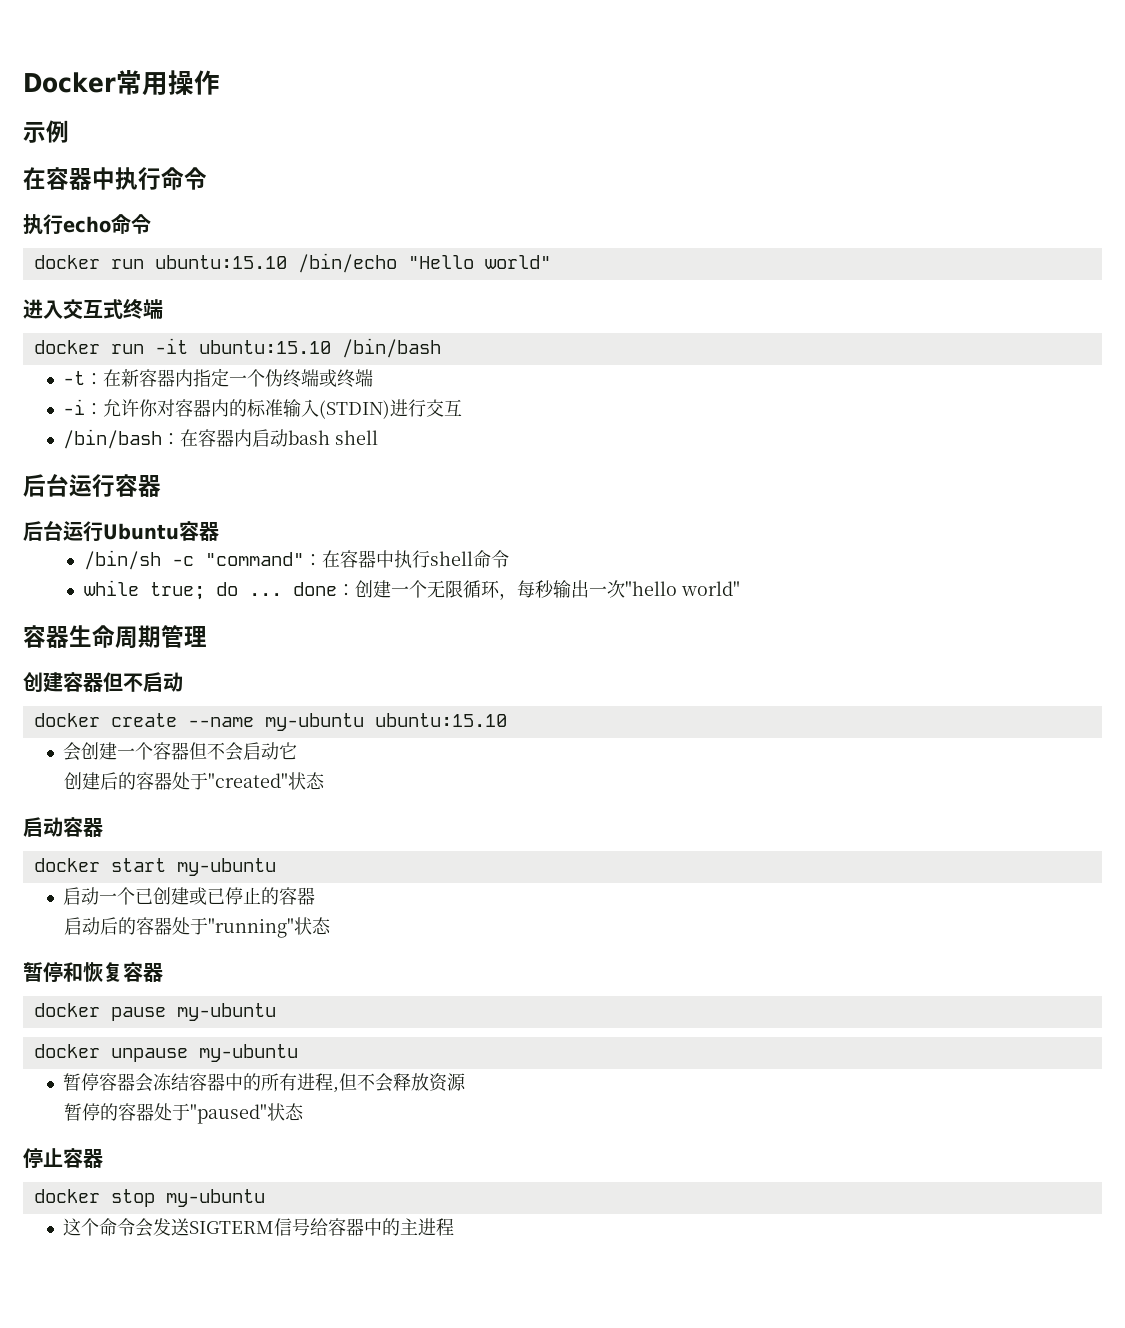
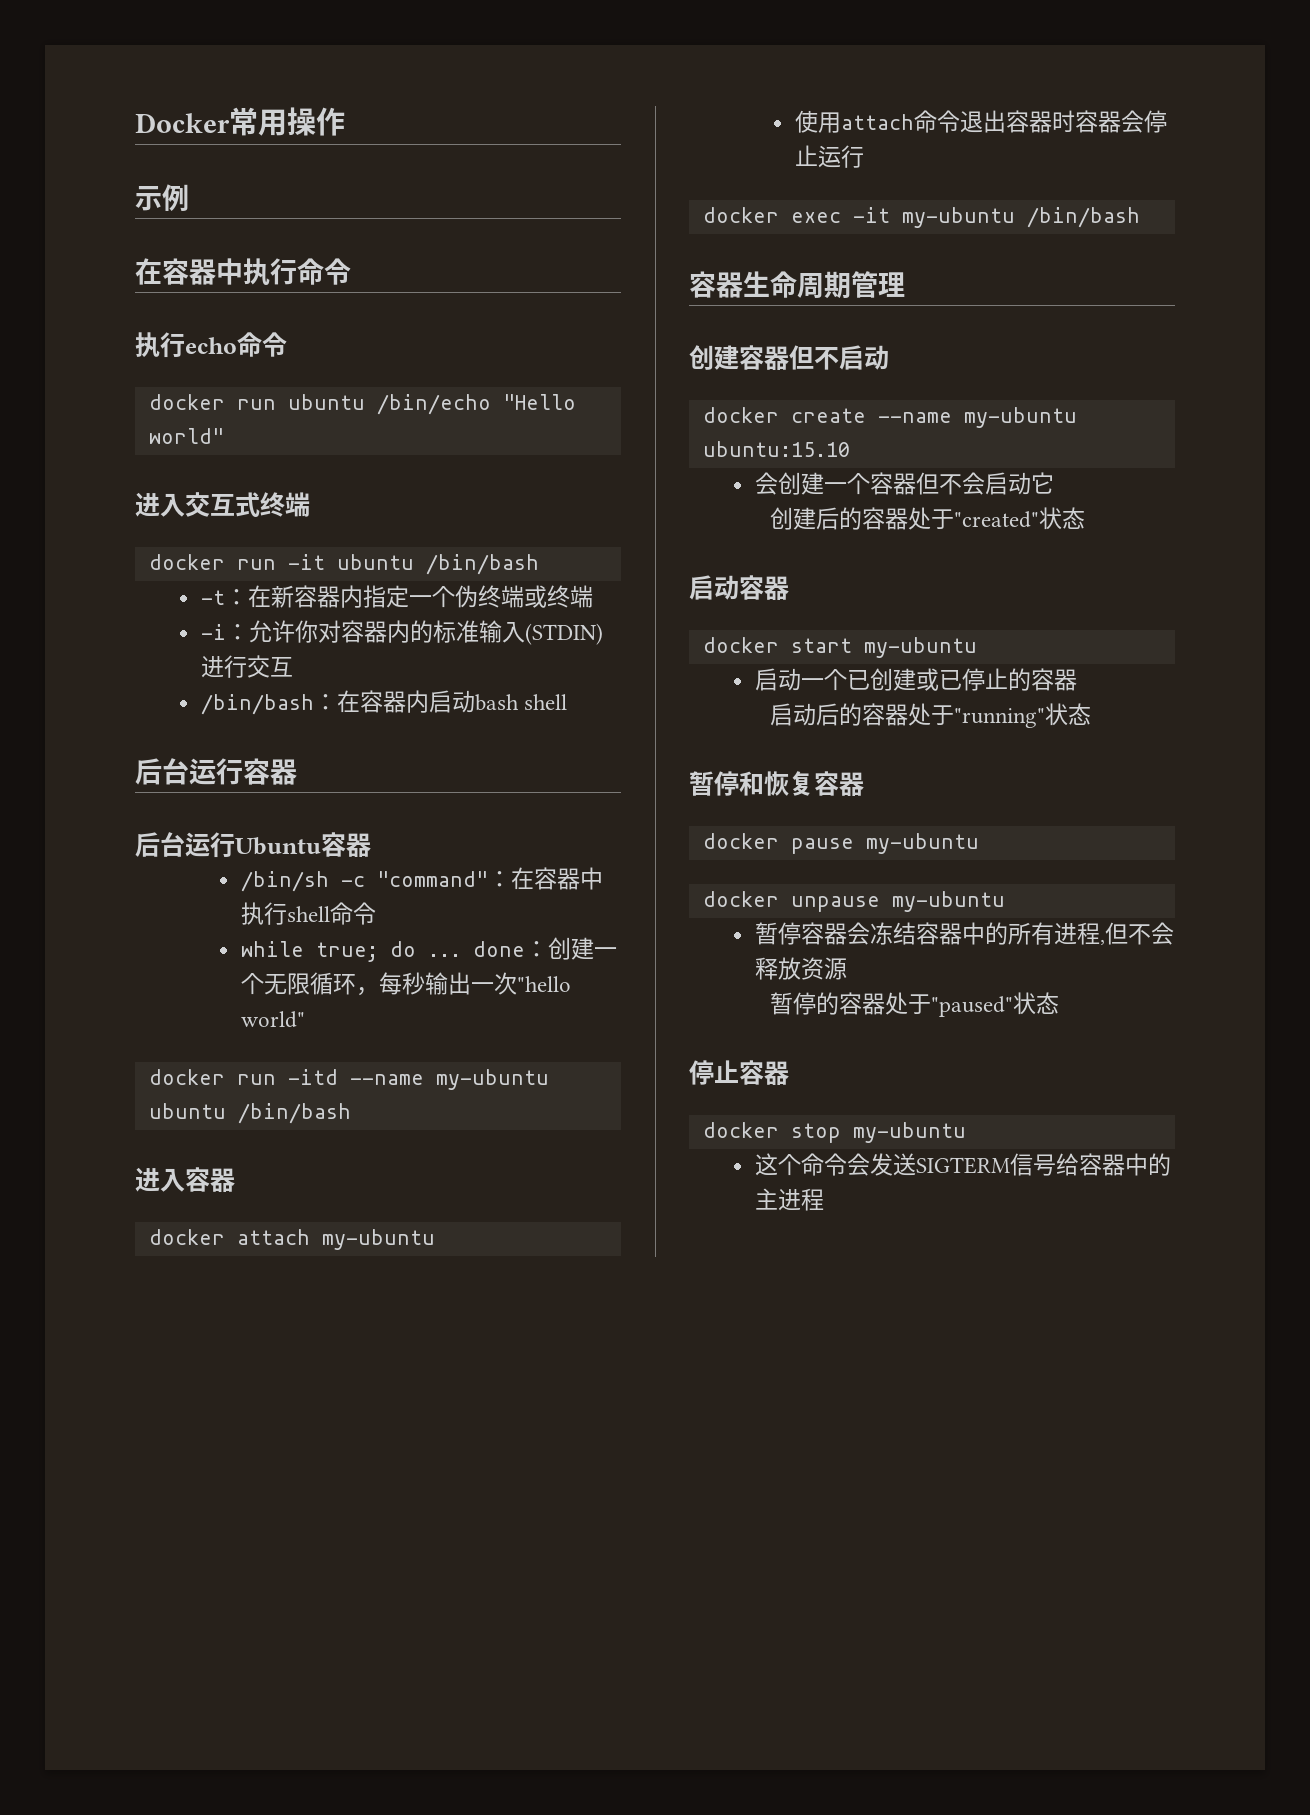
[154,255,287,269] ubuntu:15.10 -> [287,394,365,410] ubuntu
[198,340,331,354] ubuntu:15.10 -> [336,554,414,570] ubuntu
(740, 588) none -> [148,1069,549,1090] [148,1103,351,1124] [135,1167,235,1192] [148,1229,435,1250] [794,110,1167,133] [794,145,864,168] [702,207,1140,228] // docker run -itd --name my-ubuntu ubuntu /bin/bash // 进入容器 // docker attach my-ubuntu // 使用attach命令退出容器时容器会停止运行 // docker exec -it my-ubuntu /bin/bash

